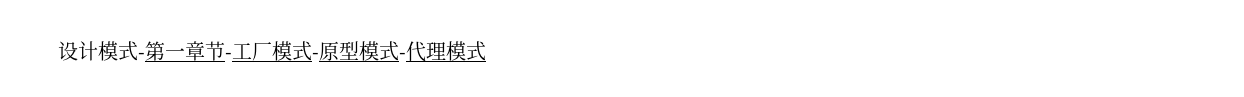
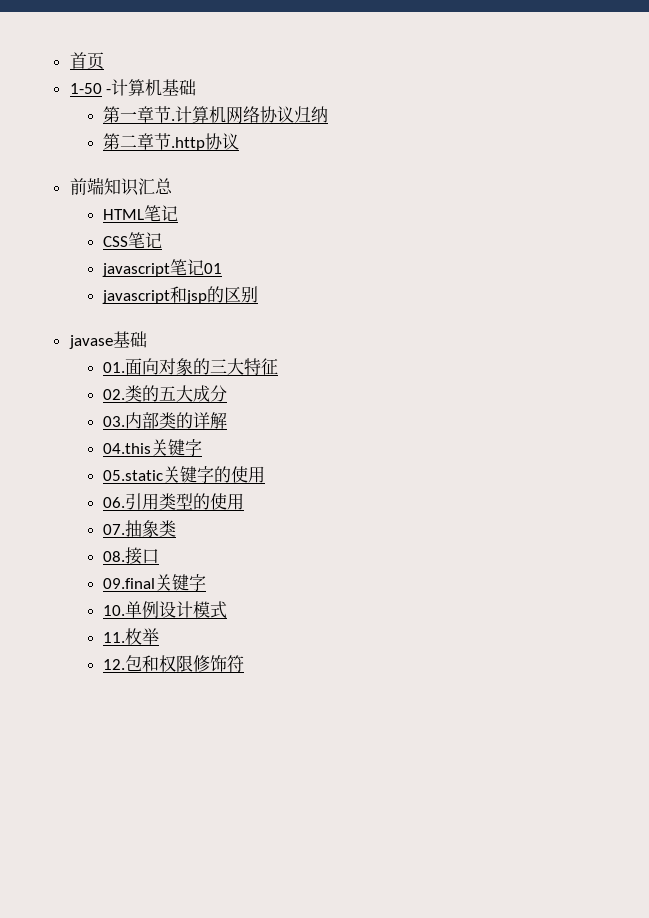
[57,41,486,62] 设计模式-第一章节-工厂模式-原型模式-代理模式 -> [69,52,104,70] [69,79,197,96] [103,106,329,124] [103,133,240,151] [69,177,173,196] [103,205,179,222] [103,232,163,249] [102,259,223,277] [102,286,259,304] [68,331,147,349] [103,358,279,376] [103,385,228,402] [103,412,228,429] [103,439,203,456] [103,466,266,483] [103,493,245,510] [103,520,177,537] [103,547,160,565] [103,574,207,591] [103,601,228,619] [103,628,160,645] [103,655,245,672] 首页 // 1-50 -计算机基础 // 第一章节.计算机网络协议归纳 // 第二章节.http协议 // 前端知识汇总 // HTML笔记 // CSS笔记 // javascript笔记01 // javascript和jsp的区别 // javase基础 // 01.面向对象的三大特征 // 02.类的五大成分 // 03.内部类的详解 // 04.this关键字 // 05.static关键字的使用 // 06.引用类型的使用 // 07.抽象类 // 08.接口 // 09.final关键字 // 10.单例设计模式 // 11.枚举 // 12.包和权限修饰符

